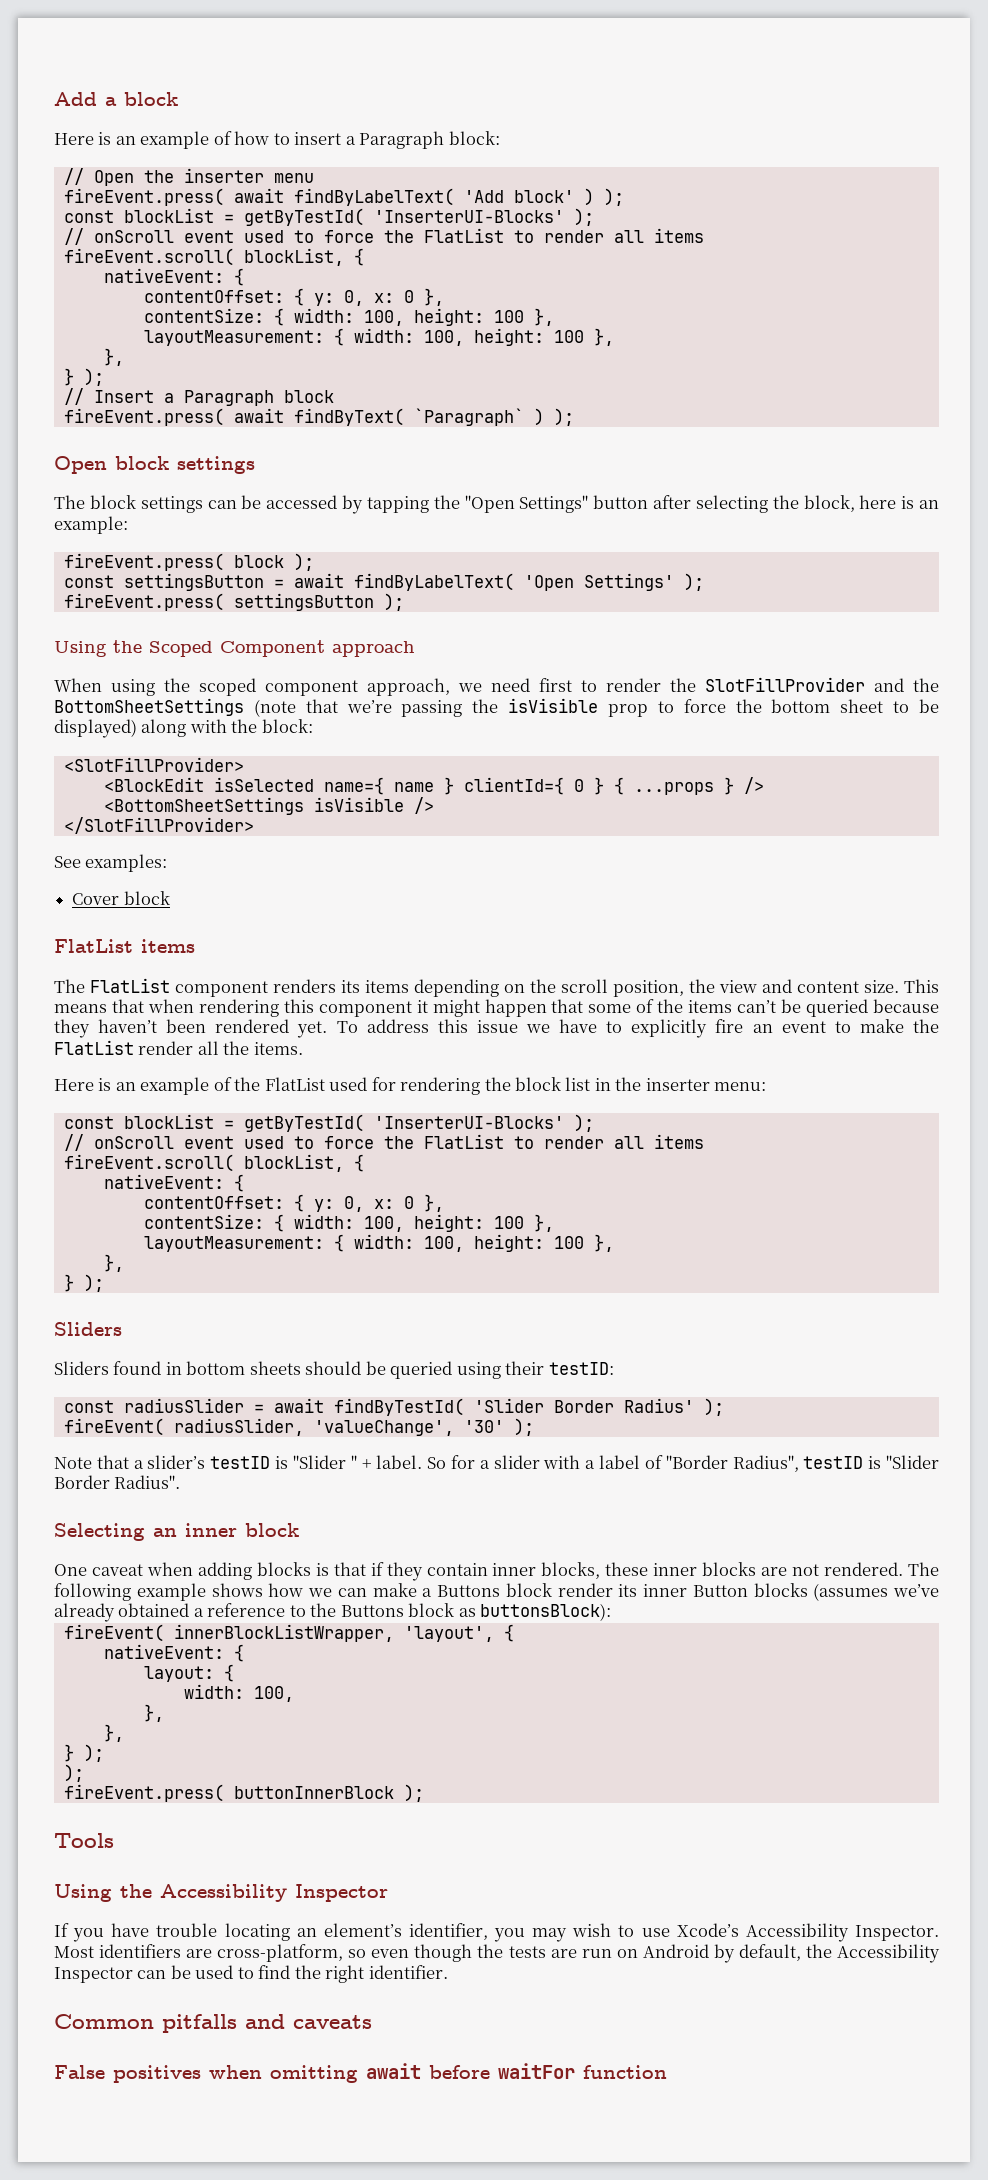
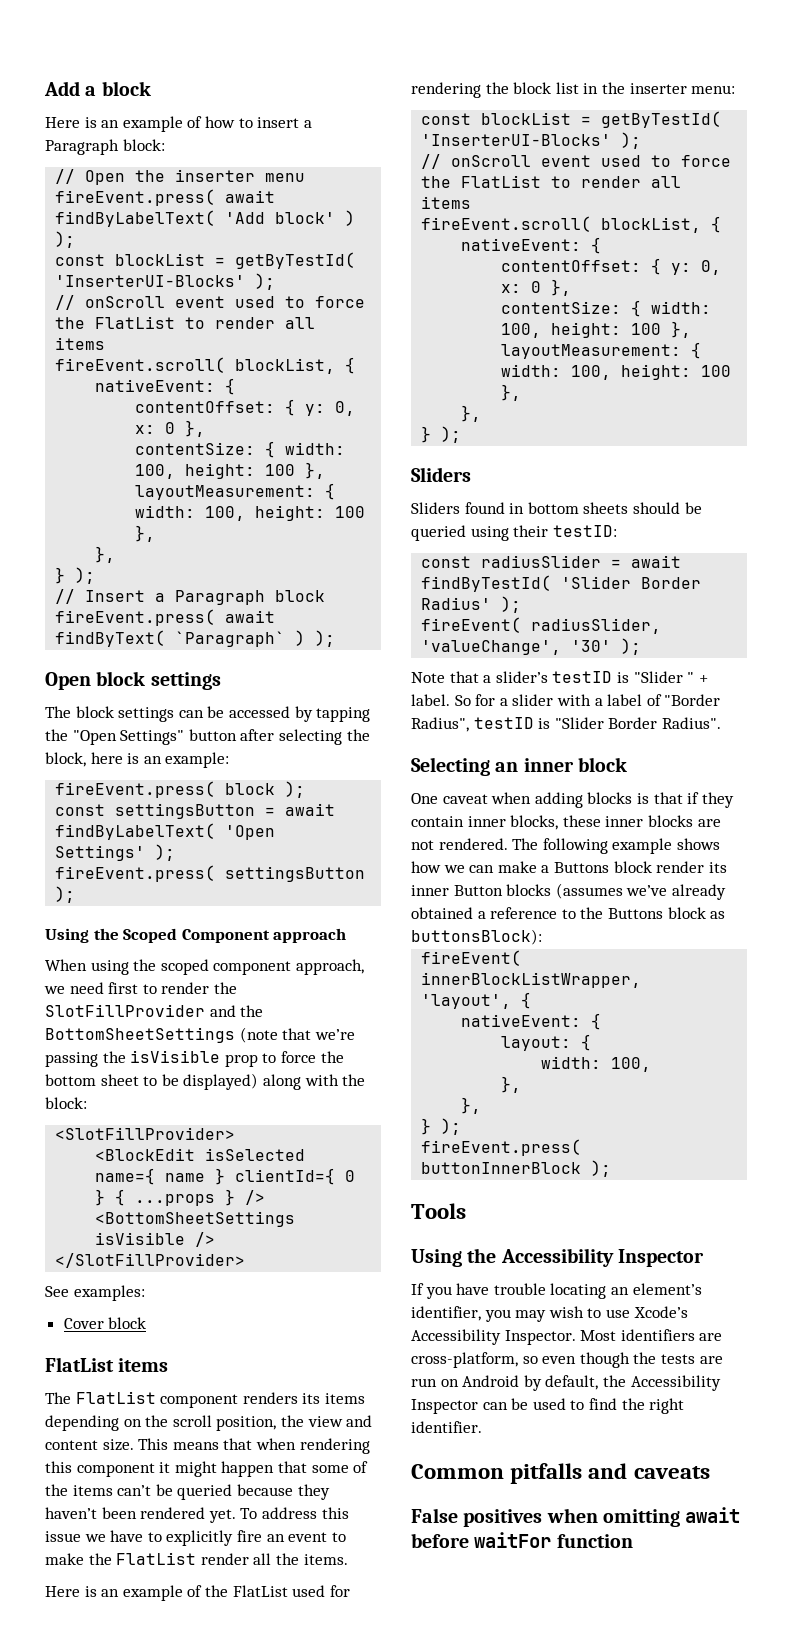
[63,1764,84,1782] // ); -> (462, 1126) none

